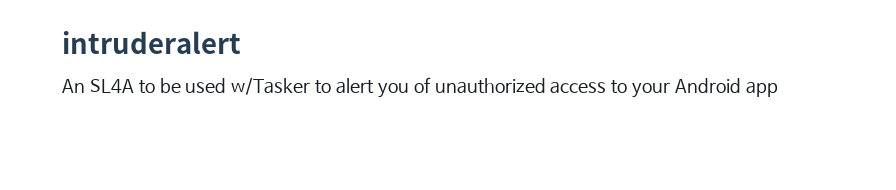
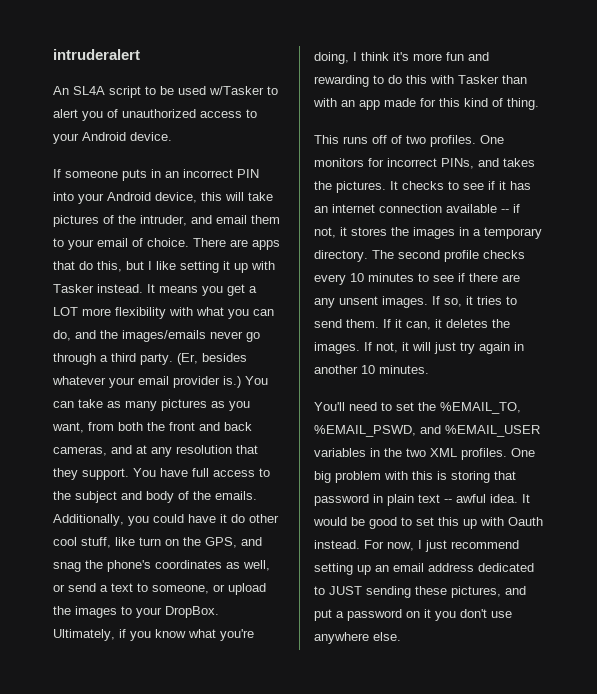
(134, 86) none -> [109,86,141,98] script
[745,81,778,97] app -> [130,132,172,141] [53,169,259,181] [53,192,273,204] [53,215,280,227] [53,238,280,250] [53,261,275,273] [53,284,257,296] [53,307,274,319] [53,330,260,342] [53,353,247,365] [52,376,268,388] [53,399,250,411] [52,422,252,433] [53,445,258,457] [53,468,270,480] [53,491,257,503] [53,514,279,526] [53,537,262,548] [53,560,270,572] [53,583,266,595] [53,606,219,618] [53,629,254,641] [314,52,489,64] [314,75,527,87] [313,98,539,110] [314,135,504,147] [314,158,535,169] [314,181,531,193] [314,204,520,213] [314,227,542,239] [314,250,525,262] [314,273,520,285] [314,296,517,308] [314,319,510,330] [314,342,524,354] [314,365,429,374] [314,402,521,414] [314,425,540,437] [314,448,535,460] [314,471,516,483] [314,494,530,506] [313,517,543,529] [314,540,519,552] [314,563,534,575] [314,586,526,598] [314,609,512,621] [314,632,401,644] device. // If someone puts in an incorrect PIN into your Android device, this will take pictures of the intruder, and email them to your email of choice. There are apps that do this, but I like setting it up with Tasker instead. It means you get a LOT more flexibility with what you can do, and the images/emails never go through a third party. (Er, besides whatever your email provider is.) You can take as many pictures as you want, from both the front and back cameras, and at any resolution that they support. You have full access to the subject and body of the emails. Additionally, you could have it do other cool stuff, like turn on the GPS, and snag the phone's coordinates as well, or send a text to someone, or upload the images to your DropBox. Ultimately, if you know what you're doing, I think it's more fun and rewarding to do this with Tasker than with an app made for this kind of thing. // This runs off of two profiles. One monitors for incorrect PINs, and takes the pictures. It checks to see if it has an internet connection available -- if not, it stores the images in a temporary directory. The second profile checks every 10 minutes to see if there are any unsent images. If so, it tries to send them. If it can, it deletes the images. If not, it will just try again in another 10 minutes. // You'll need to set the %EMAIL_TO, %EMAIL_PSWD, and %EMAIL_USER variables in the two XML profiles. One big problem with this is storing that password in plain text -- awful idea. It would be good to set this up with Oauth instead. For now, I just recommend setting up an email address dedicated to JUST sending these pictures, and put a password on it you don't use anywhere else.

